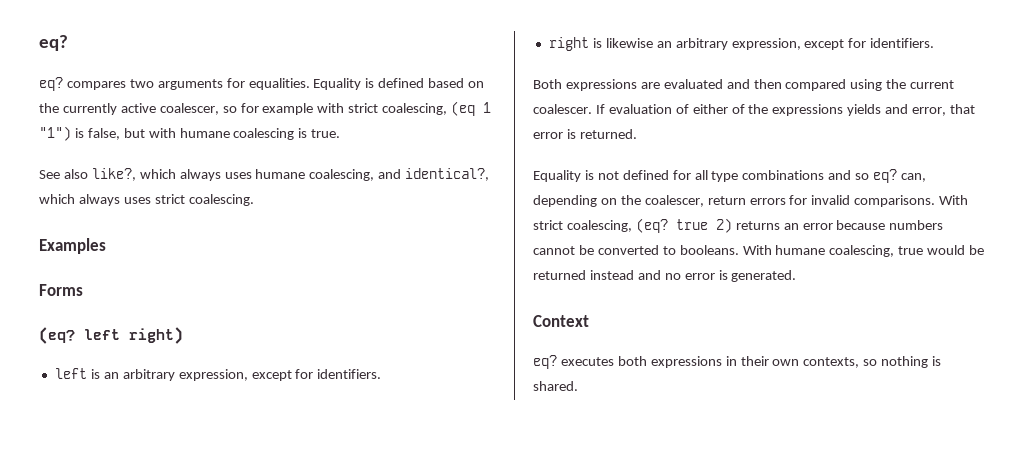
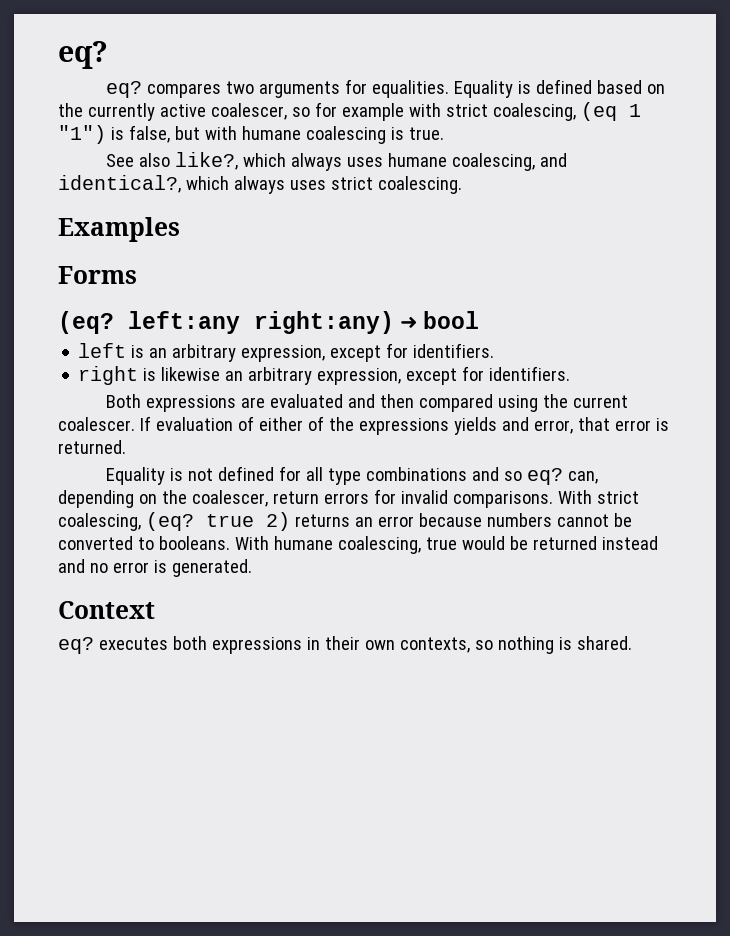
[84,327,183,344] left right) -> [128,311,480,334] left:any right:any) ➜ bool

